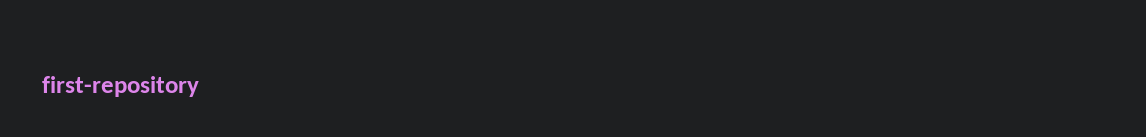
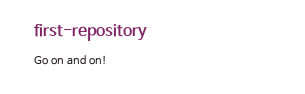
(199, 86) none -> [34,55,107,65] // Go on and on!

